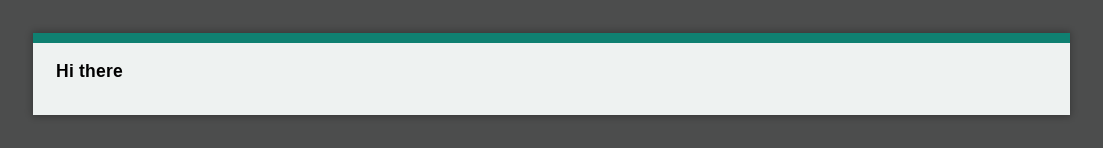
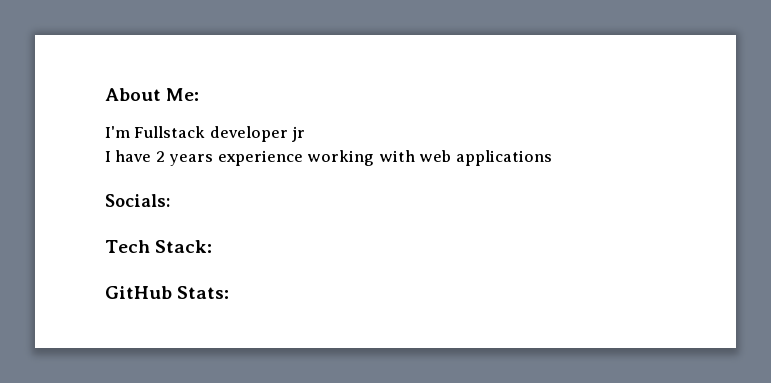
[56,64,123,77] Hi there -> [105,88,200,101] [105,126,306,142] [105,150,552,166] [105,194,170,207] [105,240,213,253] [105,286,230,299] About Me: // I'm Fullstack developer jr // I have 2 years experience working with web applications // Socials: // Tech Stack: // GitHub Stats:

